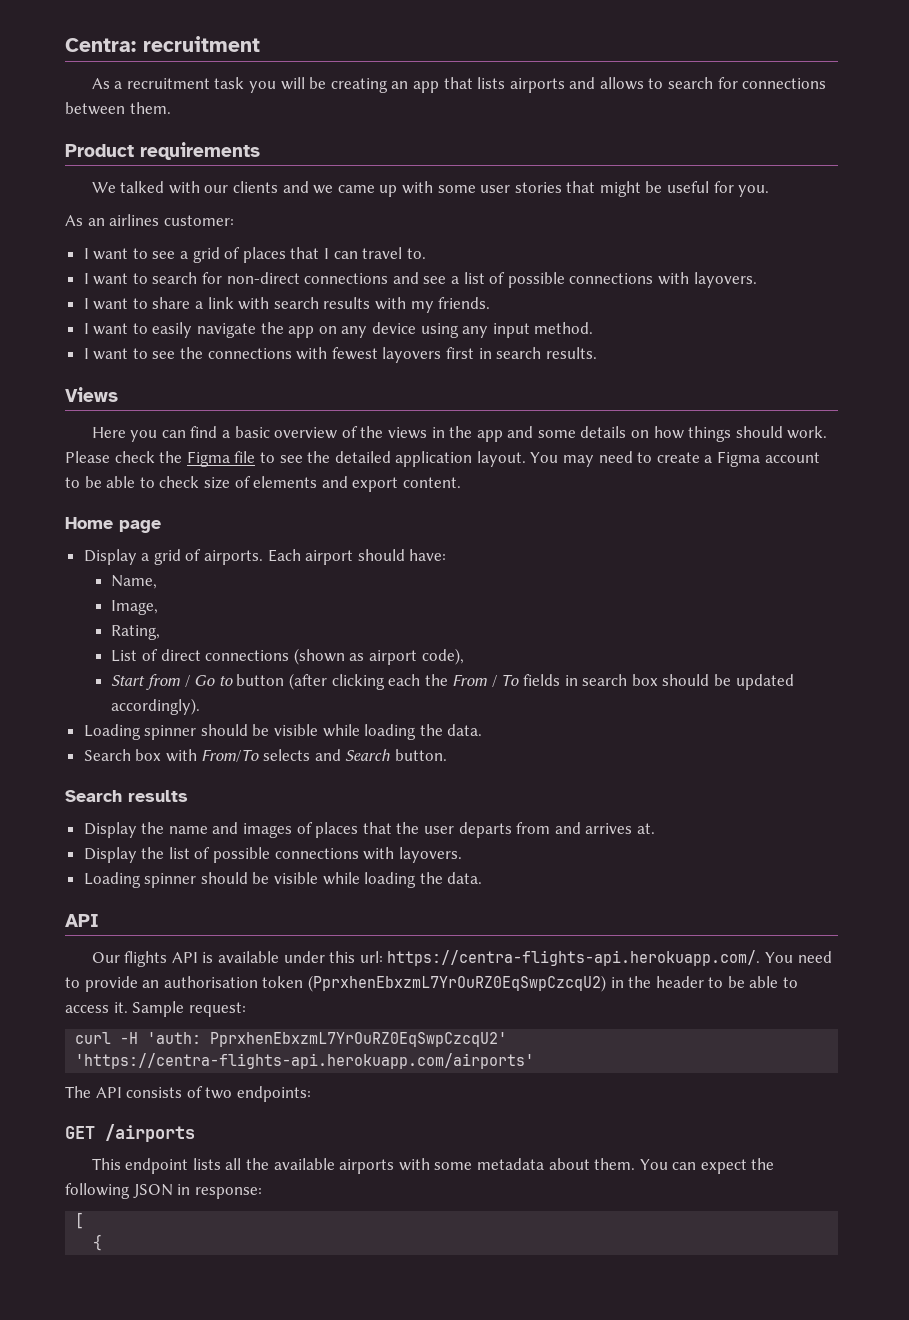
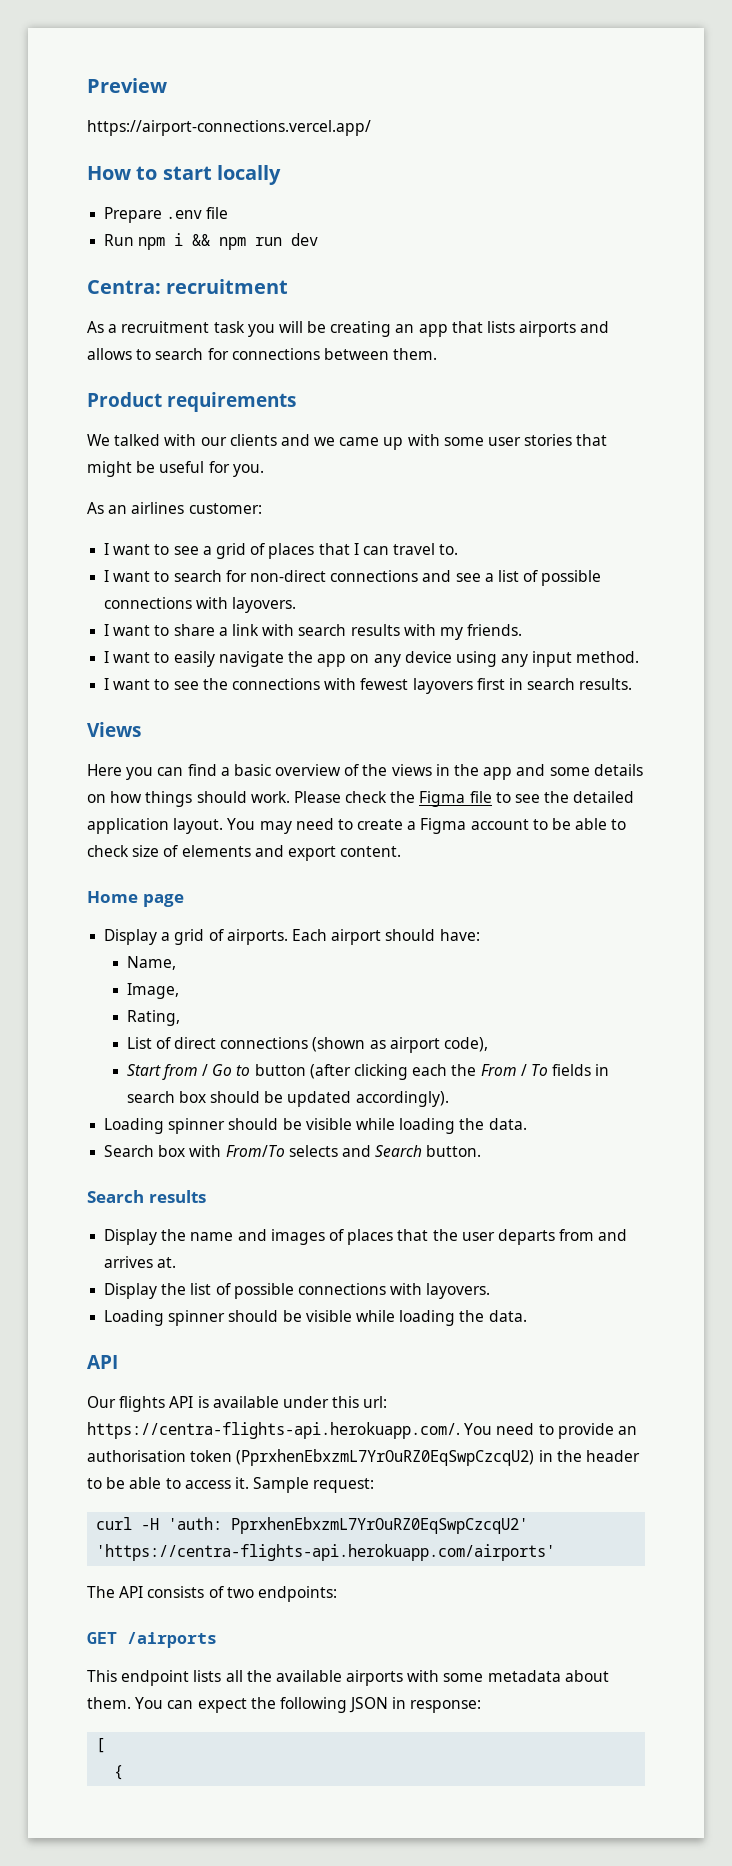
(65, 45) none -> [87,78,167,93] [87,120,371,136] [87,165,282,185] [104,207,229,223] [104,233,319,250] Preview // https://airport-connections.vercel.app/ // How to start locally // Prepare .env file // Run npm i && npm run dev //

